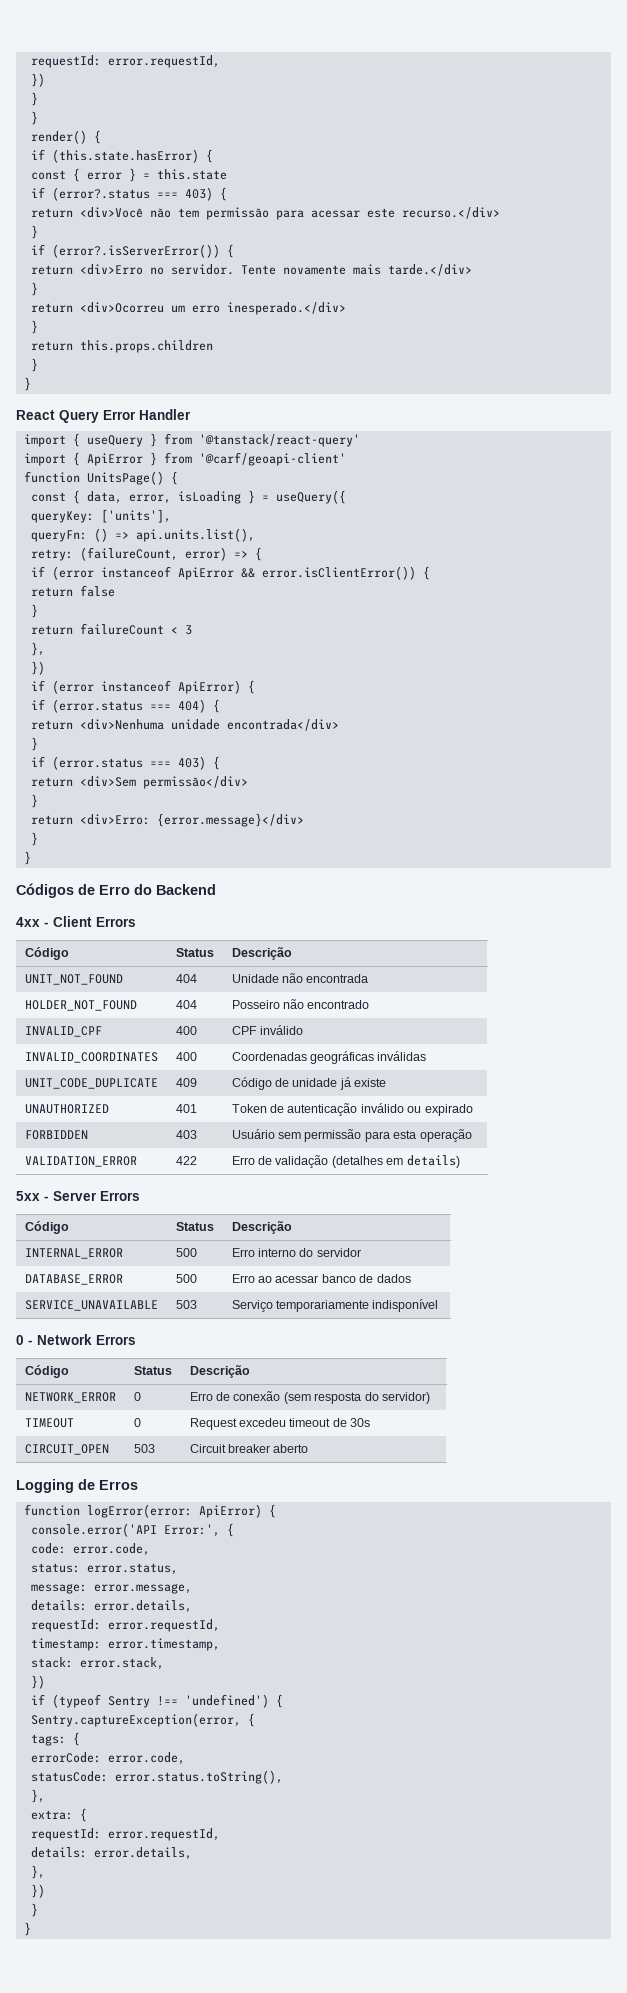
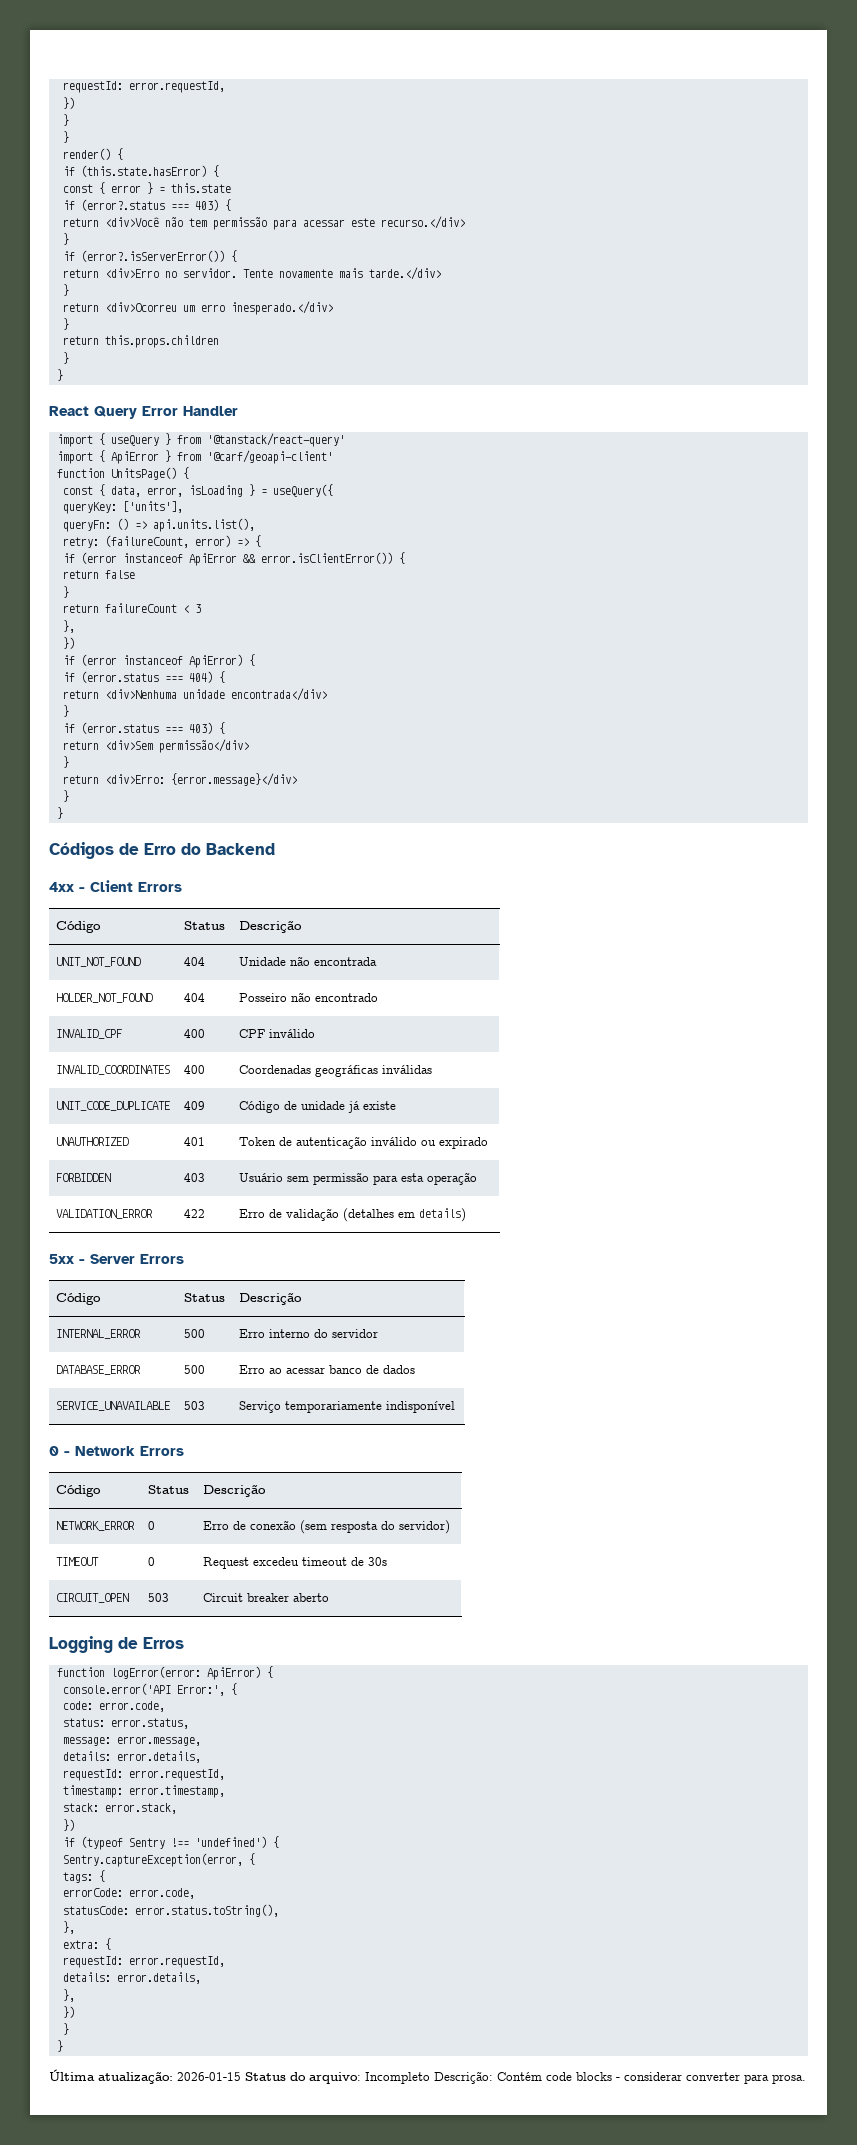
(31, 1929) none -> [49,2069,806,2084] // Última atualização: 2026-01-15 Status do arquivo: Incompleto Descrição: Contém code blocks - considerar converter para prosa.

